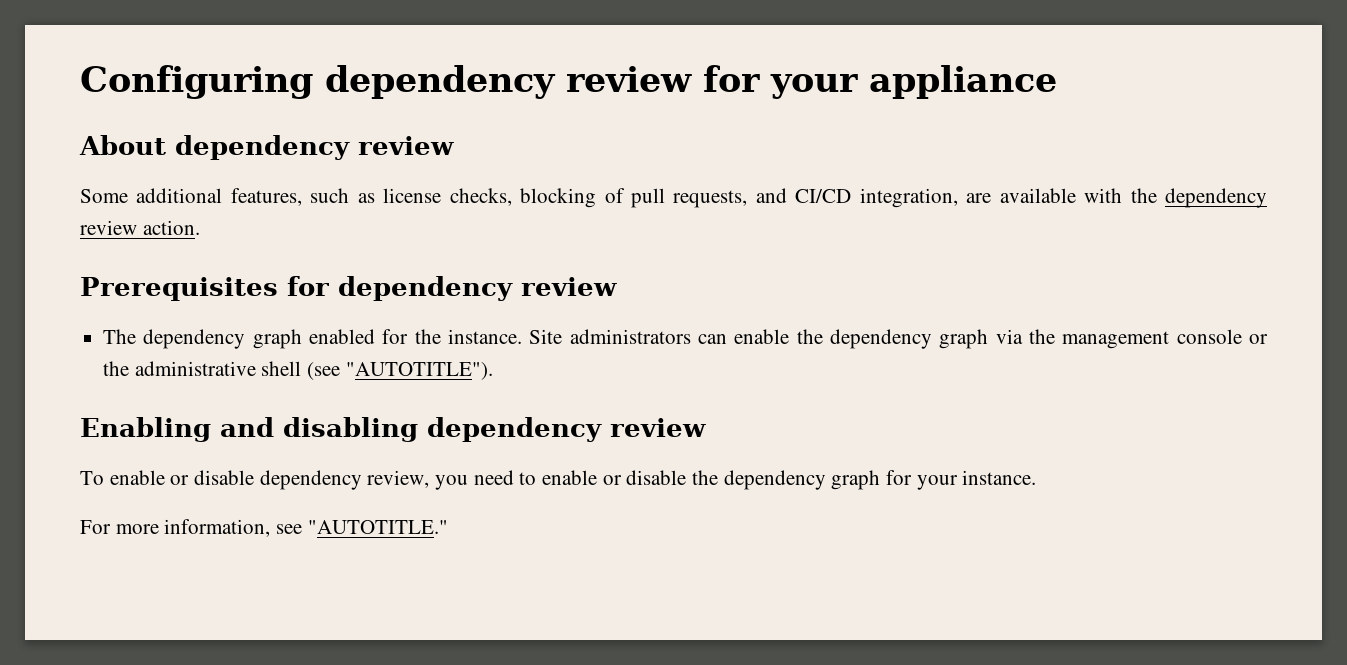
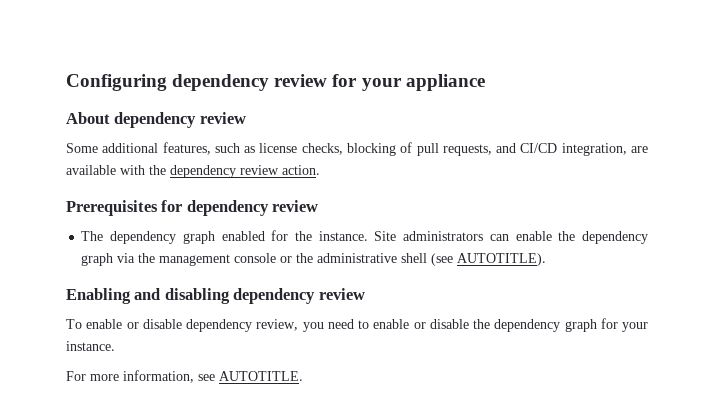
[345,362,493,380] "AUTOTITLE"). -> [457,253,547,266] AUTOTITLE).
[307,520,448,534] "AUTOTITLE." -> [219,371,303,381] AUTOTITLE.

